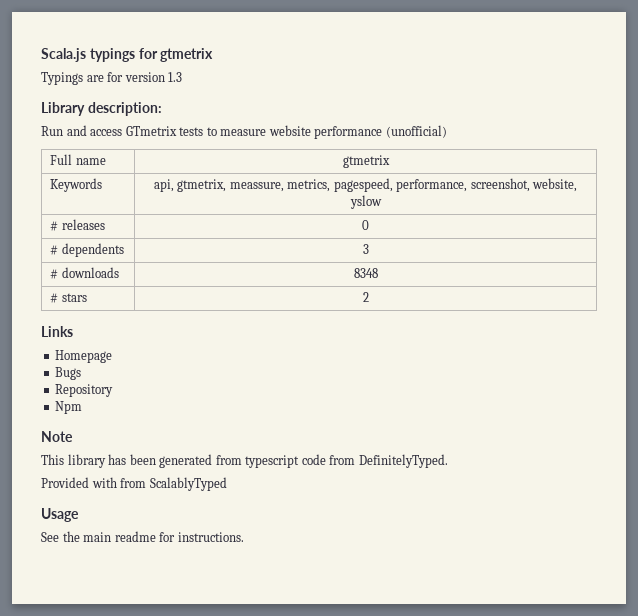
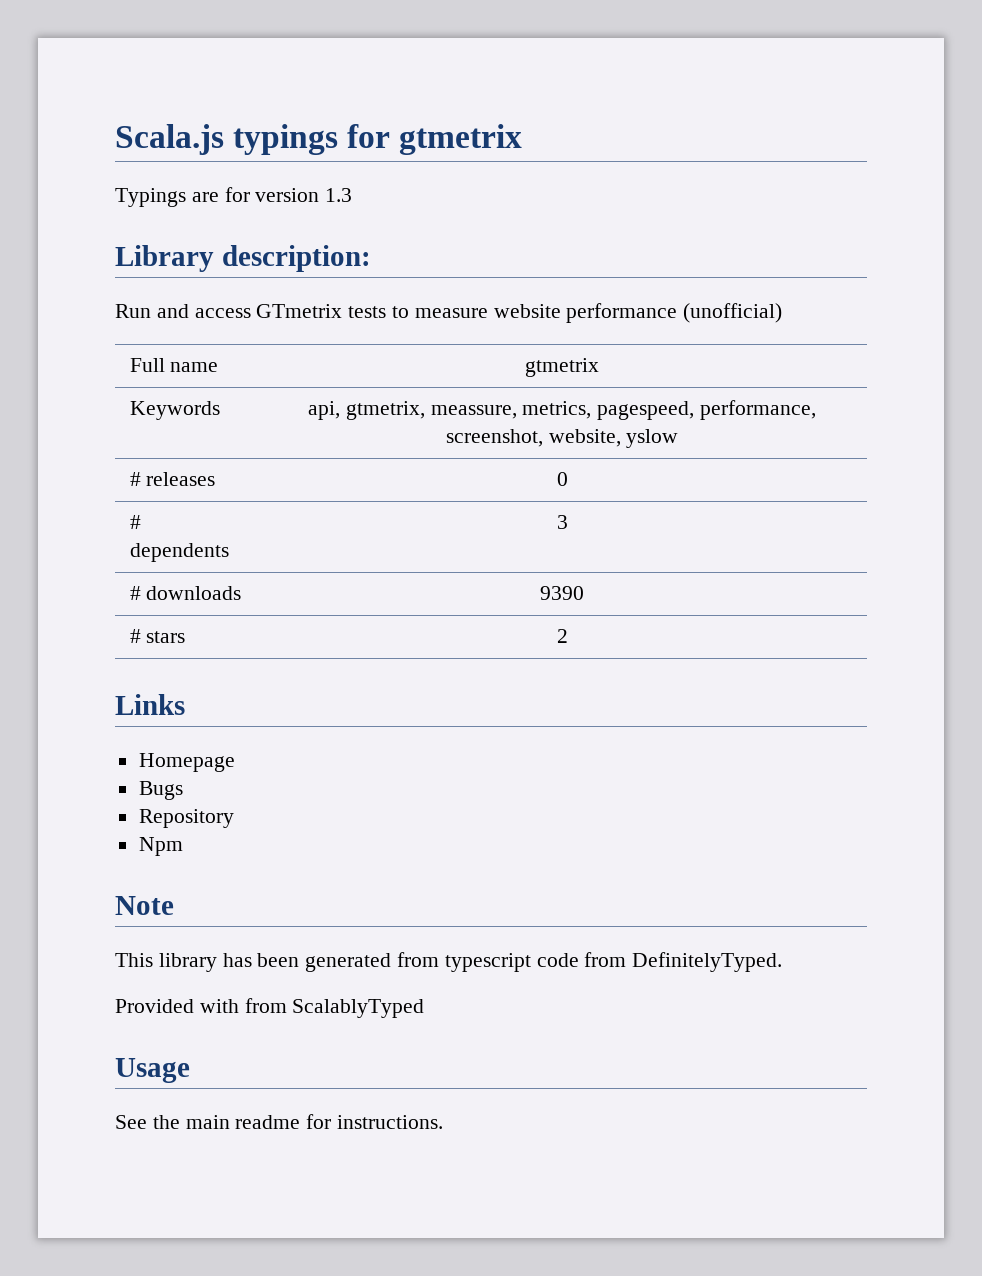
[353,268,378,278] 8348 -> [540,586,584,600] 9390

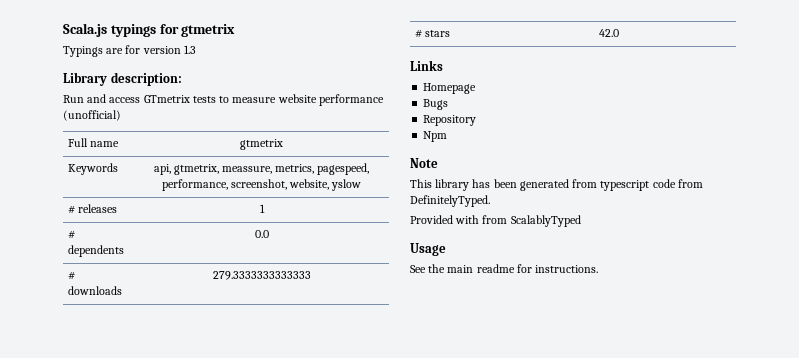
[556,472,568,486] 0 -> [259,204,265,213] 1
[556,515,568,529] 3 -> [254,230,269,238] 0.0
[540,586,584,600] 9390 -> [212,271,311,280] 279.3333333333333
[556,629,568,643] 2 -> [598,29,619,37] 42.0

